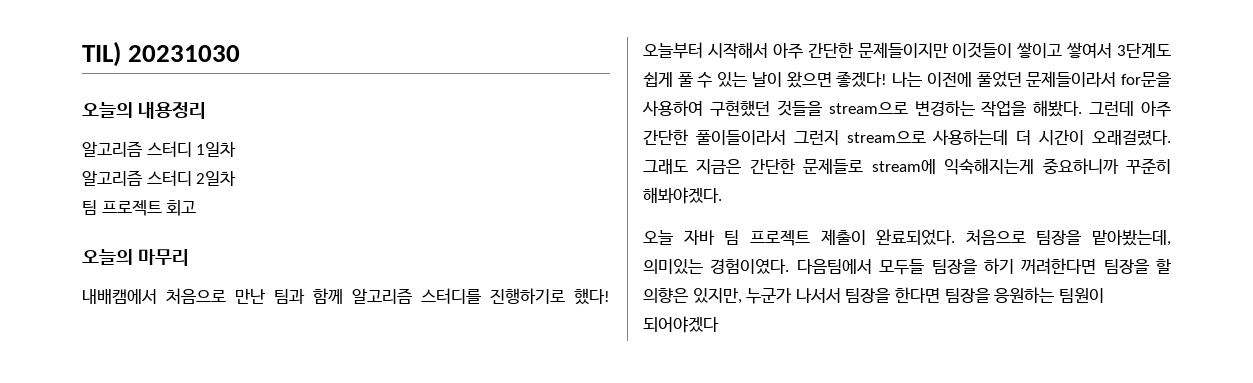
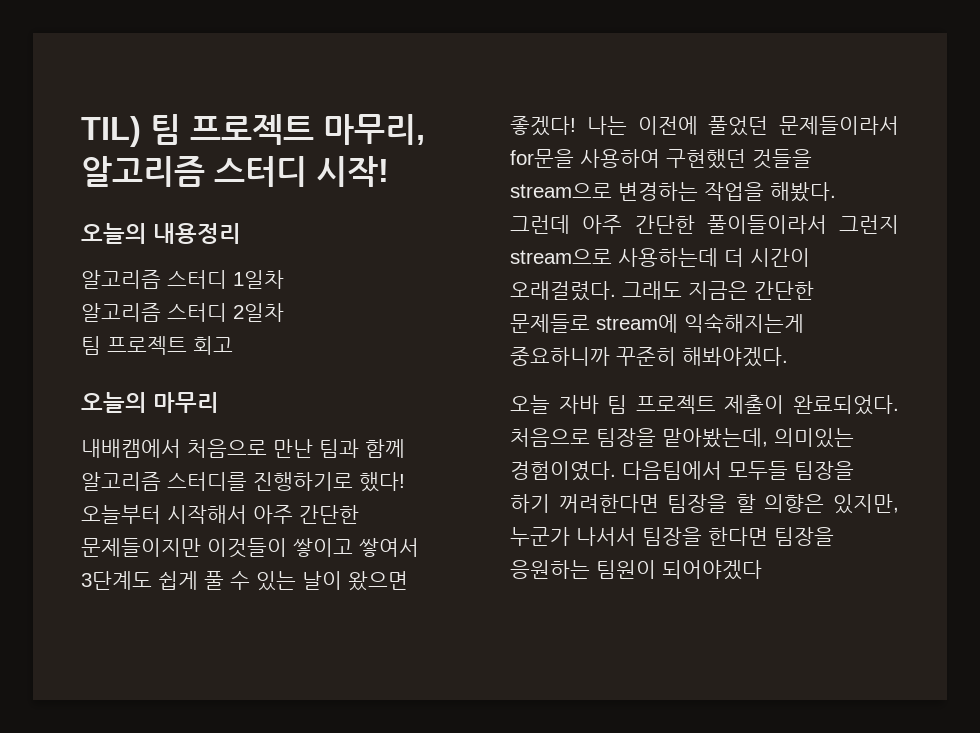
[128,45,241,62] 20231030 -> [150,114,425,145] [81,156,389,187] 팀 프로젝트 마무리, 알고리즘 스터디 시작!

